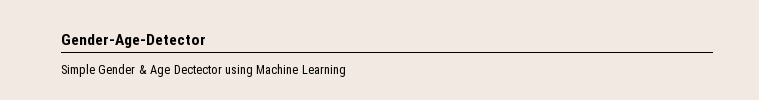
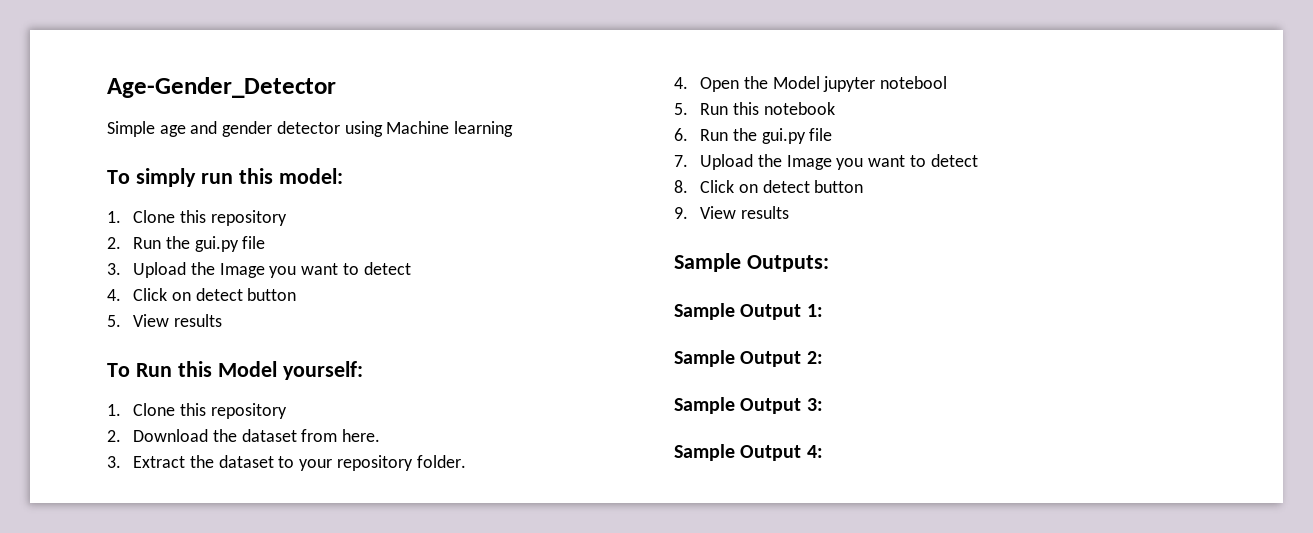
[61,34,206,48] Gender-Age-Detector -> [107,77,336,98] Age-Gender_Detector
[98,64,346,77] Gender & Age Dectector using Machine Learning -> [159,121,514,137] [107,168,343,187] [107,210,287,226] [107,236,266,252] [107,262,411,278] [107,288,297,301] [107,314,222,327] [107,361,363,380] [107,403,287,419] [107,429,381,442] [107,455,466,471] [674,76,948,92] [674,102,835,115] [674,128,833,144] [674,154,978,170] [674,180,864,193] [674,206,789,219] [674,253,829,272] [674,303,823,320] [674,350,823,367] [674,397,823,414] [674,444,823,461] age and gender detector using Machine learning // To simply run this model: // 1. Clone this repository // 2. Run the gui.py file // 3. Upload the Image you want to detect // 4. Click on detect button // 5. View results // To Run this Model yourself: // 1. Clone this repository // 2. Download the dataset from here. // 3. Extract the dataset to your repository folder. // 4. Open the Model jupyter notebool // 5. Run this notebook // 6. Run the gui.py file // 7. Upload the Image you want to detect // 8. Click on detect button // 9. View results // Sample Outputs: // Sample Output 1: // Sample Output 2: // Sample Output 3: // Sample Output 4:

